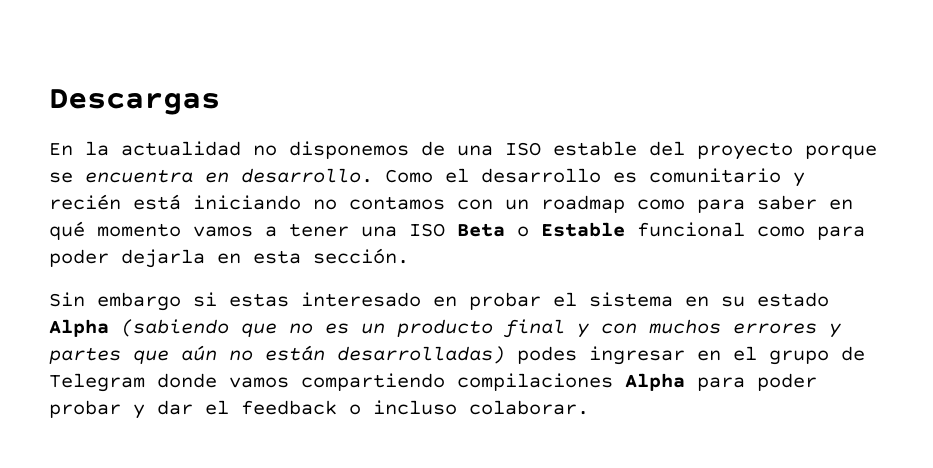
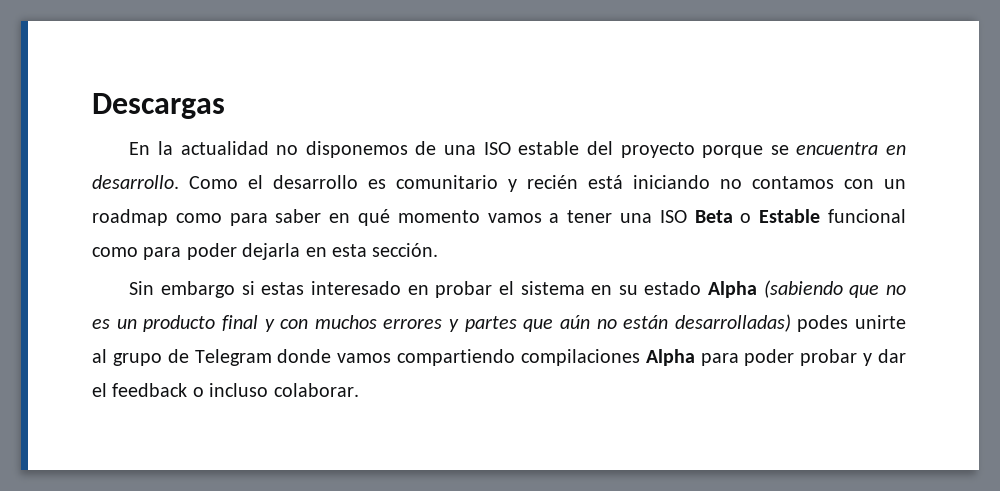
[589,346,757,365] ingresar en el -> [855,315,906,329] [92,349,107,363] unirte al

